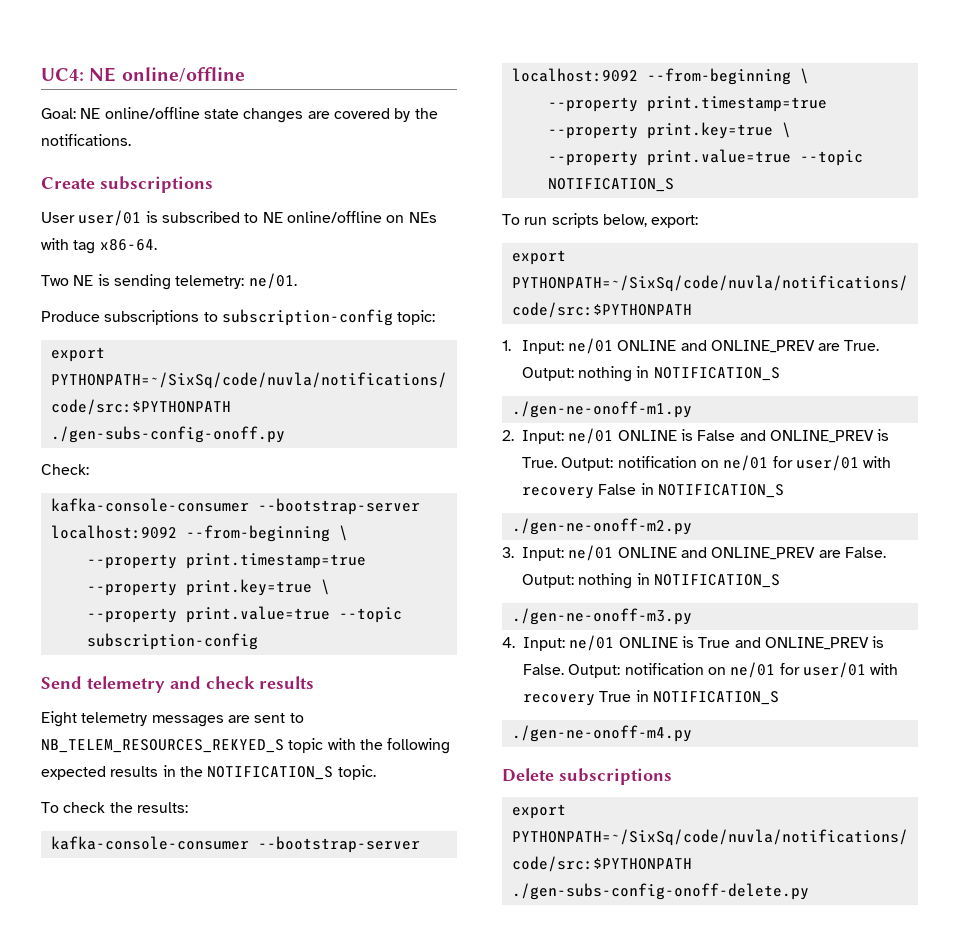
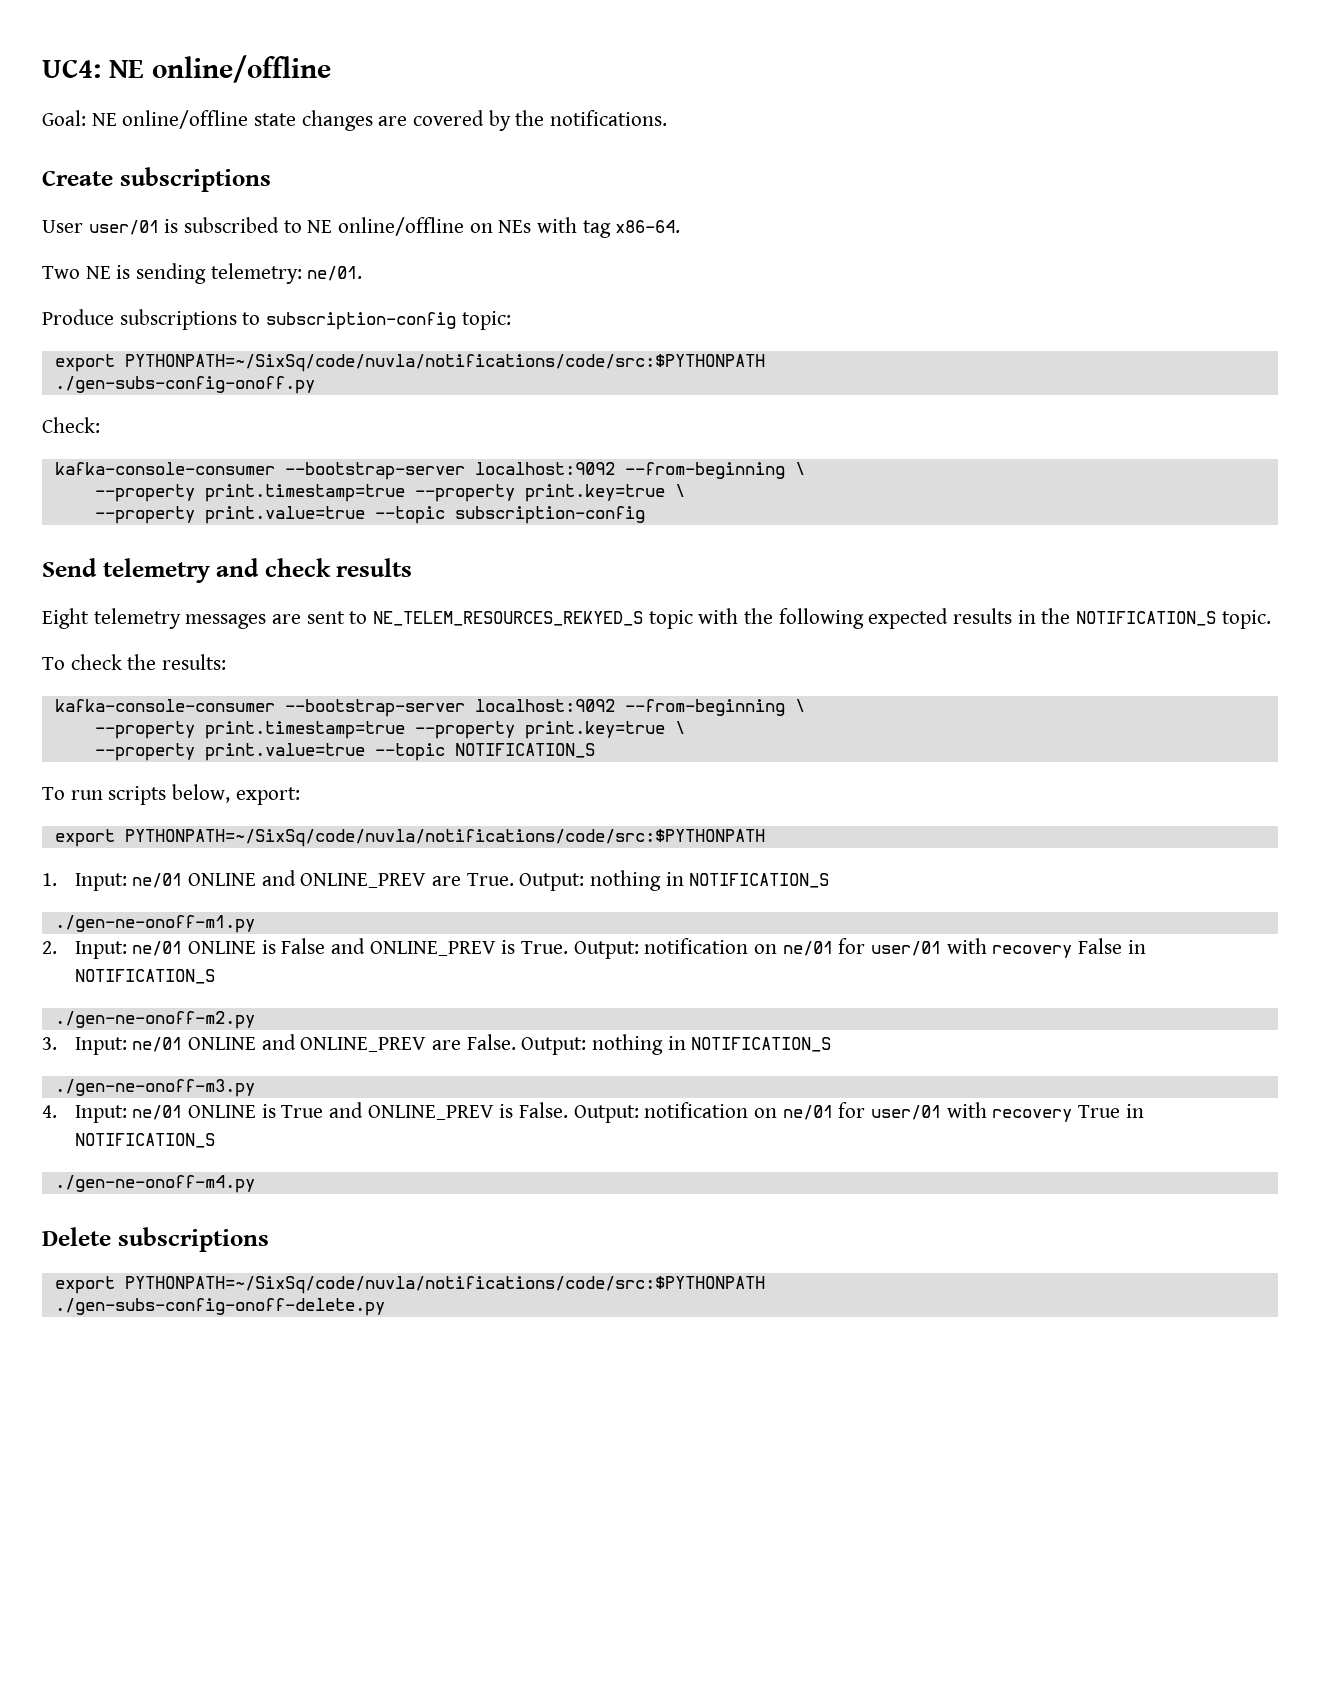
[41,739,284,753] NB_TELEM_RESOURCES_REKYED_S -> [373,611,644,626] NE_TELEM_RESOURCES_REKYED_S

